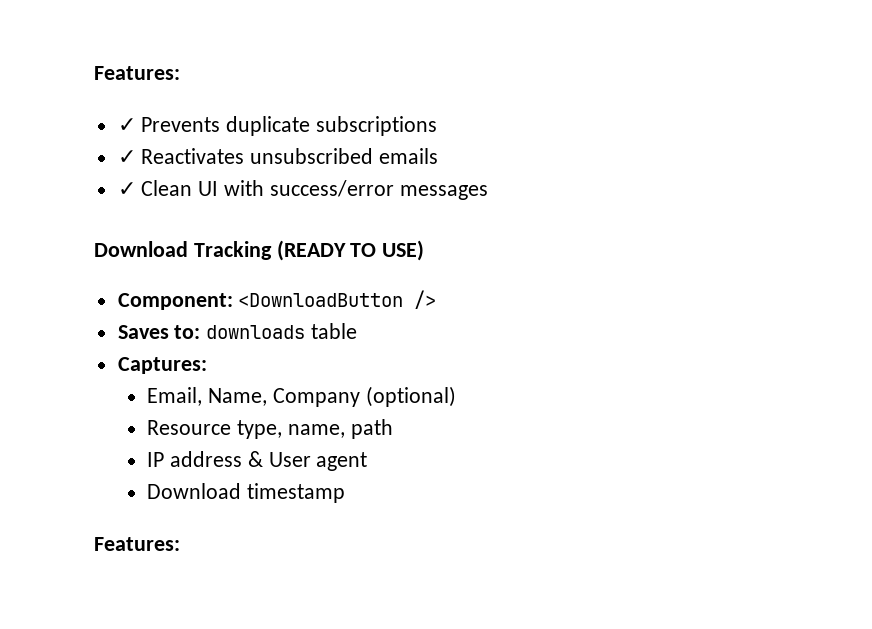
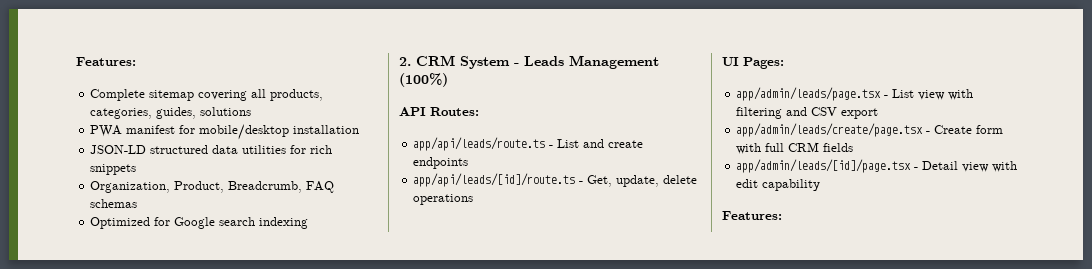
[117,116,438,136] [117,148,439,164] [117,180,488,200] [94,240,425,261] [117,290,437,310] [117,323,358,339] [117,357,207,374] [147,386,456,407] [147,419,393,439] [147,451,368,471] [147,483,345,503] ✓ Prevents duplicate subscriptions // ✓ Reactivates unsubscribed emails // ✓ Clean UI with success/error messages // Download Tracking (READY TO USE) // Component: <DownloadButton /> // Saves to: downloads table // Captures: // Email, Name, Company (optional) // Resource type, name, path // IP address & User agent // Download timestamp -> [90,89,324,101] [90,107,252,119] [90,124,360,140] [90,145,333,154] [90,164,137,175] [90,181,335,193] [90,199,138,208] [90,217,309,229] [399,55,659,69] [399,73,448,87] [399,107,479,116] [413,137,644,151] [413,157,469,169] [413,173,698,187] [413,194,474,205] [722,57,784,69] [736,87,974,101] [736,107,879,119] [736,123,1004,137] [736,142,854,154] [736,159,1018,173] [736,179,821,191] Complete sitemap covering all products, categories, guides, solutions // PWA manifest for mobile/desktop installation // JSON-LD structured data utilities for rich snippets // Organization, Product, Breadcrumb, FAQ schemas // Optimized for Google search indexing // 2. CRM System - Leads Management (100%) // API Routes: // app/api/leads/route.ts - List and create endpoints // app/api/leads/[id]/route.ts - Get, update, delete operations // UI Pages: // app/admin/leads/page.tsx - List view with filtering and CSV export // app/admin/leads/create/page.tsx - Create form with full CRM fields // app/admin/leads/[id]/page.tsx - Detail view with edit capability

